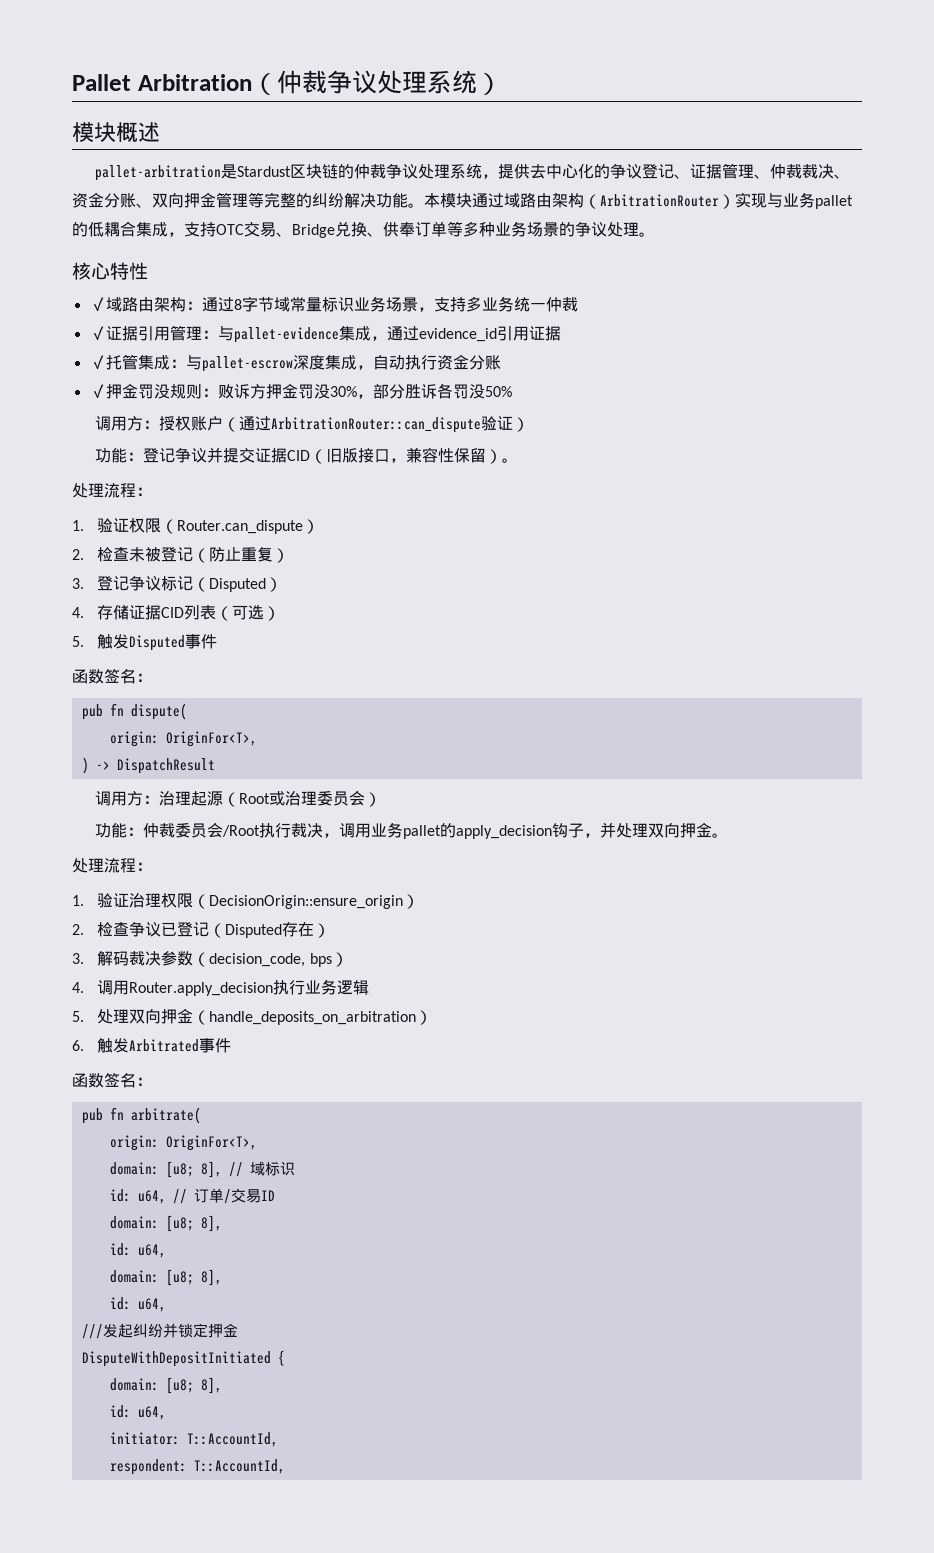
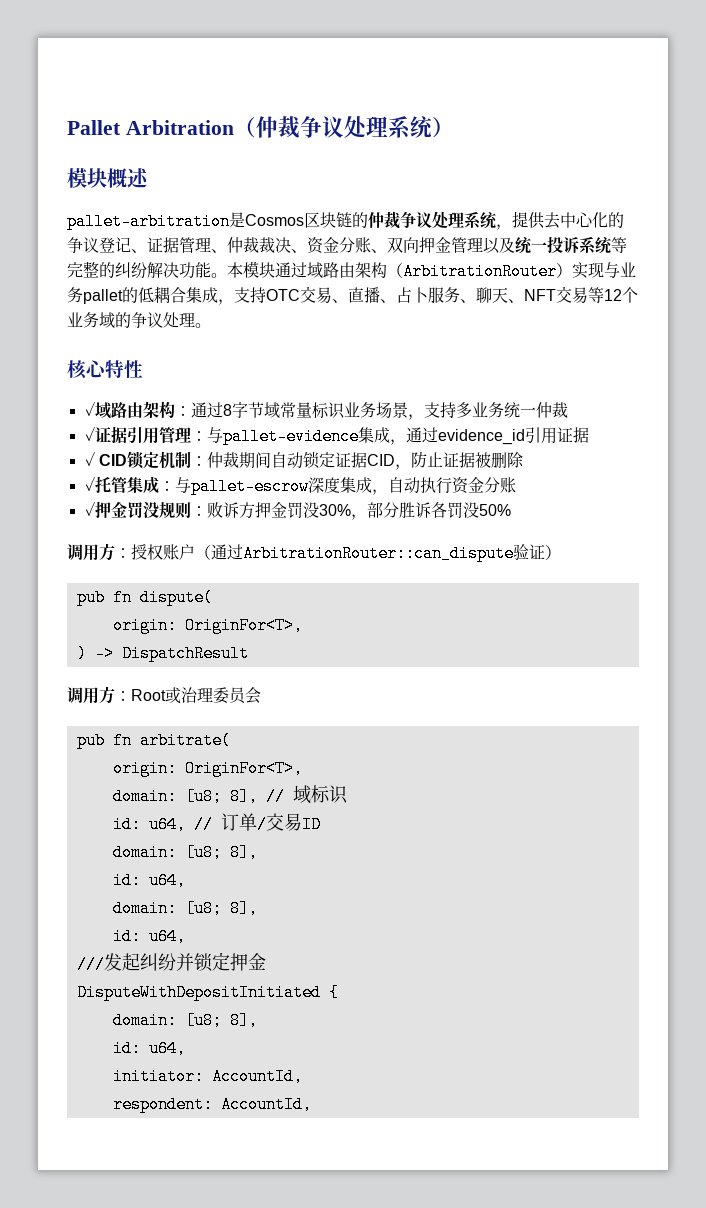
[237,166,292,177] Stardust -> [245,214,304,226] Cosmos
(248, 200) none -> [483,236,612,254] 以及统一投诉系统
[292,221,559,238] Bridge兑换、供奉订单等多种业务场景 -> [348,286,638,304] [67,312,115,328] 直播、占卜服务、聊天、NFT交易等12个业务域
(561, 333) none -> [84,451,524,470] // ✓ CID锁定机制：仲裁期间自动锁定证据CID，防止证据被删除
[95,447,519,464] [72,483,152,498] [72,518,320,534] [72,547,290,563] [72,575,283,592] [72,605,281,621] [72,634,218,651] [72,668,152,684] // 功能：登记争议并提交证据CID（旧版接口，兼容性保留）。 // 处理流程： // 1.验证权限（Router.can_dispute） // 2.检查未被登记（防止重复） // 3.登记争议标记（Disputed） // 4.存储证据CID列表（可选） // 5.触发Disputed事件 // 函数签名： -> (561, 552) none
[159,791,240,807] 治理起源（ -> (131, 696) none
[365,792,382,807] [95,822,729,839] [72,858,152,873] [72,893,420,909] [72,921,331,938] [72,951,348,967] [72,979,370,996] [72,1009,433,1025] [72,1038,232,1053] [72,1072,152,1088] ） // 功能：仲裁委员会/Root执行裁决，调用业务pallet的apply_decision钩子，并处理双向押金。 // 处理流程： // 1.验证治理权限（DecisionOrigin::ensure_origin） // 2.检查争议已登记（Disputed存在） // 3.解码裁决参数（decision_code, bps） // 4.调用Router.apply_decision执行业务逻辑 // 5.处理双向押金（handle_deposits_on_arbitration） // 6.触发Arbitrated事件 // 函数签名： -> (261, 695) none
[186,1432,278,1447] T::AccountId, -> [211,1068,303,1085] AccountId,
[193,1459,285,1474] T::AccountId, -> [220,1096,312,1113] AccountId,

